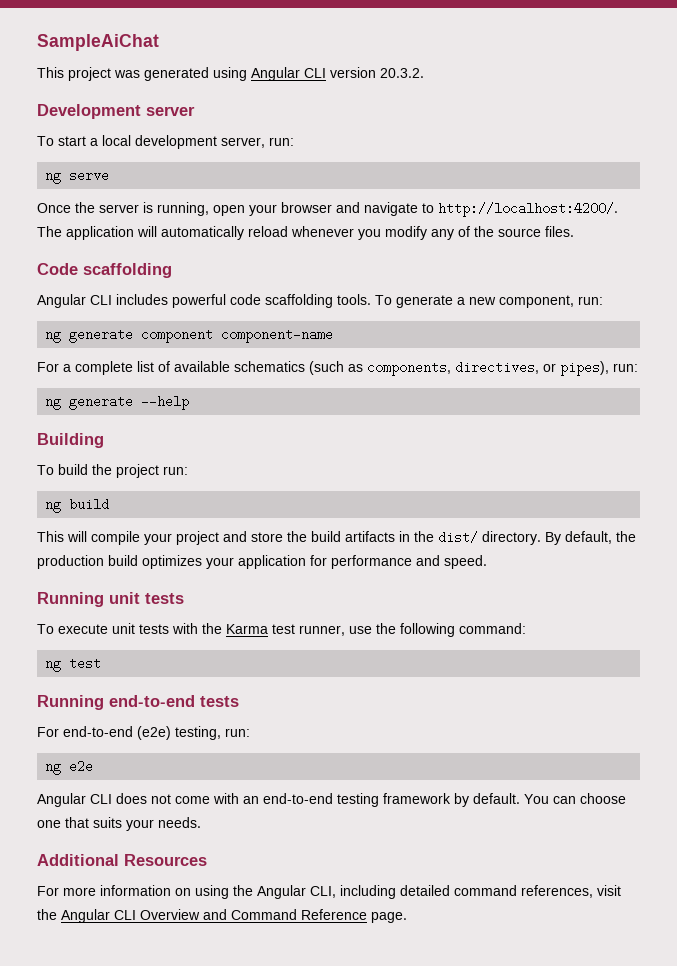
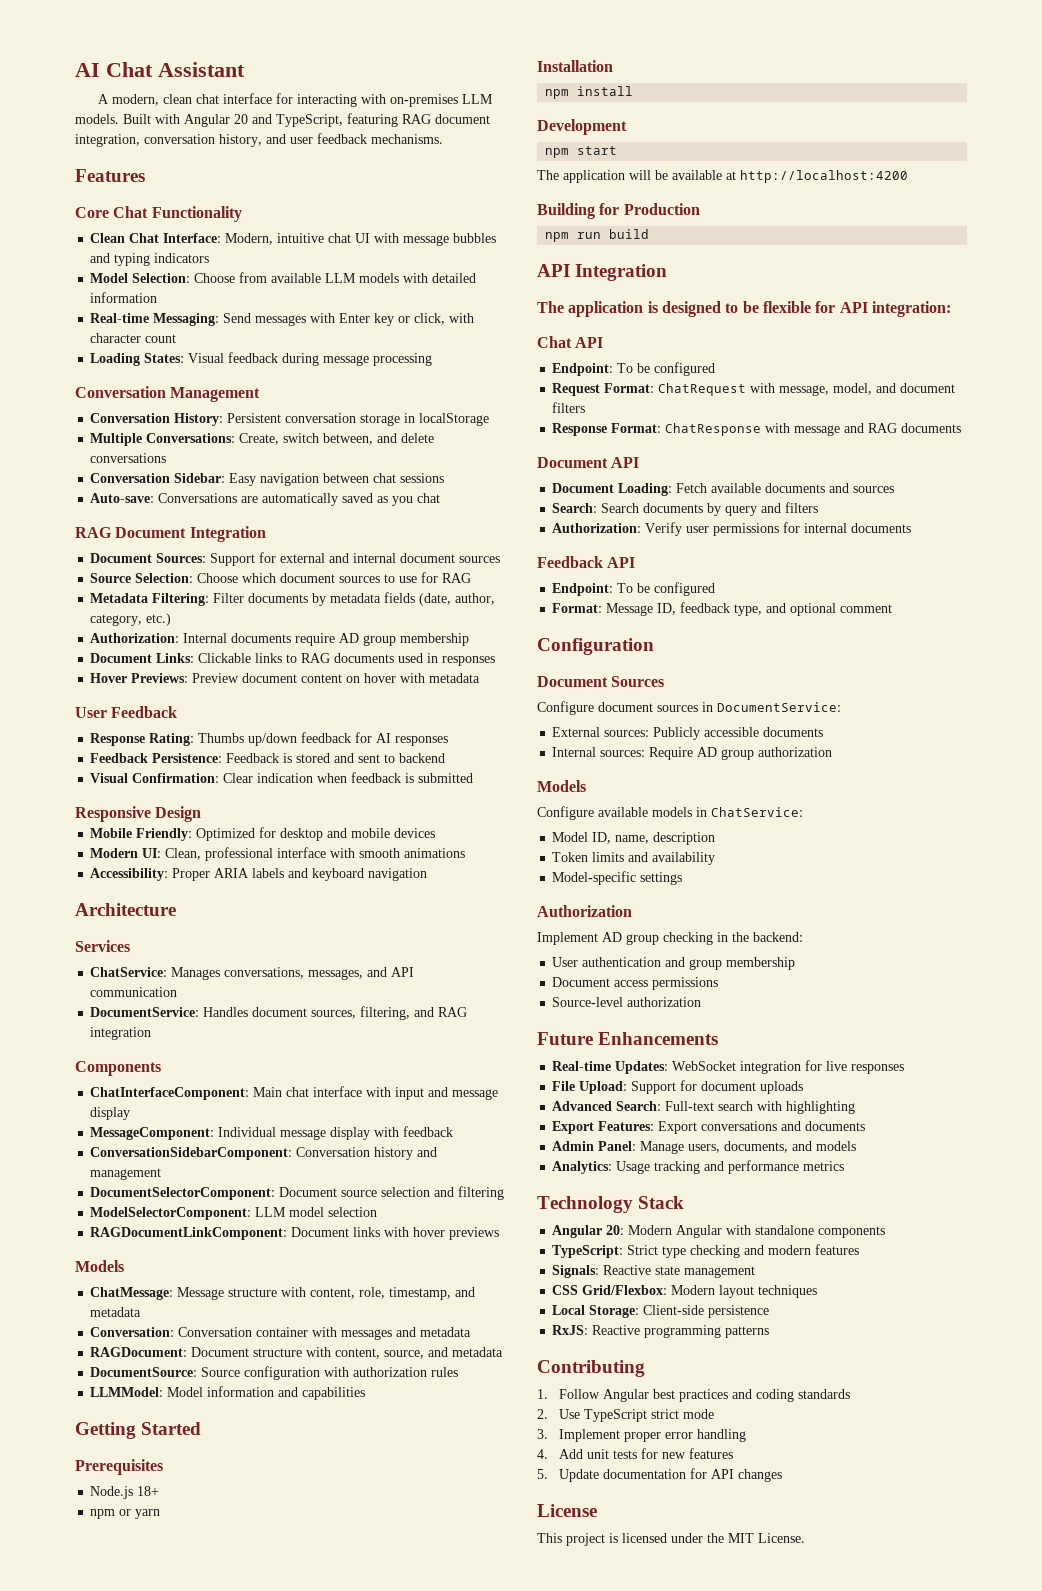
[37,34,159,51] [37,67,424,81] [37,104,195,119] [37,135,294,149] [45,169,110,184] [37,202,618,217] [37,226,574,240] [37,263,172,278] [37,294,603,308] [45,328,334,343] [37,361,638,376] [45,395,190,410] [37,433,104,448] [37,464,188,478] [45,498,110,513] [37,531,636,545] [37,555,487,569] [37,592,184,607] [37,623,526,637] [45,657,102,672] [37,695,239,710] [37,726,250,740] [45,760,94,775] [37,793,626,807] [37,817,201,831] [37,854,207,866] [37,885,621,899] [37,909,407,923] SampleAiChat // This project was generated using Angular CLI version 20.3.2. // Development server // To start a local development server, run: // ng serve // Once the server is running, open your browser and navigate to http://localhost:4200/. The application will automatically reload whenever you modify any of the source files. // Code scaffolding // Angular CLI includes powerful code scaffolding tools. To generate a new component, run: // ng generate component component-name // For a complete list of available schematics (such as components, directives, or pipes), run: // ng generate --help // Building // To build the project run: // ng build // This will compile your project and store the build artifacts in the dist/ directory. By default, the production build optimizes your application for performance and speed. // Running unit tests // To execute unit tests with the Karma test runner, use the following command: // ng test // Running end-to-end tests // For end-to-end (e2e) testing, run: // ng e2e // Angular CLI does not come with an end-to-end testing framework by default. You can choose one that suits your needs. // Additional Resources // For more information on using the Angular CLI, including detailed command references, visit the Angular CLI Overview and Command Reference page. -> [75,62,245,77] [97,93,493,107] [75,113,490,127] [75,133,443,147] [75,169,145,182] [75,206,242,222] [90,233,497,246] [90,253,210,266] [90,272,477,283] [90,292,158,303] [90,313,475,326] [90,333,177,343] [90,352,433,366] [75,386,261,402] [90,413,490,426] [90,433,435,446] [90,453,167,463] [90,473,445,486] [90,493,441,506] [75,526,266,542] [90,552,501,566] [90,572,472,583] [90,592,496,606] [90,613,172,626] [90,633,470,646] [90,653,496,666] [90,673,481,683] [75,706,178,718] [90,732,449,746] [90,753,446,763] [90,772,474,783] [75,806,202,822] [90,827,436,841] [90,847,466,861] [90,868,428,881] [75,903,176,916] [75,940,130,952] [90,967,415,980] [90,987,178,997] [90,1006,468,1020] [90,1027,152,1040] [75,1061,161,1076] [90,1086,499,1100] [90,1107,131,1120] [90,1126,454,1140] [90,1147,438,1160] [90,1168,162,1180] [90,1186,505,1200] [90,1207,378,1220] [90,1227,500,1240] [75,1260,124,1272] [90,1287,476,1300] [90,1307,142,1317] [90,1327,472,1340] [90,1347,504,1359] [90,1366,459,1380] [90,1386,366,1400] [75,1422,202,1439] [75,1459,163,1475] [90,1486,160,1499] [90,1509,161,1519] [537,60,613,72] [545,86,634,99] [537,119,627,135] [545,146,618,158] [537,170,908,183] [537,203,700,219] [545,229,650,242] [537,264,668,281] [537,301,951,317] [537,336,604,348] [552,362,716,376] [552,383,956,396] [552,402,586,413] [552,423,962,436] [537,457,640,468] [552,483,895,496] [552,502,819,516] [552,522,912,536] [537,556,636,568] [552,582,716,596] [552,602,893,616] [537,638,654,655] [537,676,665,687] [537,701,841,715] [552,727,824,740] [552,747,833,760] [537,780,586,792] [537,806,803,820] [552,832,716,845] [552,852,716,865] [552,871,683,885] [537,905,632,917] [537,932,803,945] [552,957,796,970] [552,977,719,990] [552,997,702,1007] [537,1032,719,1045] [552,1060,905,1074] [552,1080,804,1094] [552,1101,856,1114] [552,1121,866,1134] [552,1141,857,1154] [552,1160,845,1174] [537,1196,685,1213] [552,1225,886,1238] [552,1244,860,1258] [552,1265,756,1278] [552,1285,818,1298] [552,1305,770,1318] [552,1325,770,1338] [537,1360,645,1377] [537,1389,851,1402] [537,1409,715,1422] [537,1429,747,1442] [537,1448,734,1459] [537,1468,783,1482] [537,1504,597,1517] [537,1533,805,1546] AI Chat Assistant // A modern, clean chat interface for interacting with on-premises LLM models. Built with Angular 20 and TypeScript, featuring RAG document integration, conversation history, and user feedback mechanisms. // Features // Core Chat Functionality // Clean Chat Interface: Modern, intuitive chat UI with message bubbles and typing indicators // Model Selection: Choose from available LLM models with detailed information // Real-time Messaging: Send messages with Enter key or click, with character count // Loading States: Visual feedback during message processing // Conversation Management // Conversation History: Persistent conversation storage in localStorage // Multiple Conversations: Create, switch between, and delete conversations // Conversation Sidebar: Easy navigation between chat sessions // Auto-save: Conversations are automatically saved as you chat // RAG Document Integration // Document Sources: Support for external and internal document sources // Source Selection: Choose which document sources to use for RAG // Metadata Filtering: Filter documents by metadata fields (date, author, category, etc.) // Authorization: Internal documents require AD group membership // Document Links: Clickable links to RAG documents used in responses // Hover Previews: Preview document content on hover with metadata // User Feedback // Response Rating: Thumbs up/down feedback for AI responses // Feedback Persistence: Feedback is stored and sent to backend // Visual Confirmation: Clear indication when feedback is submitted // Responsive Design // Mobile Friendly: Optimized for desktop and mobile devices // Modern UI: Clean, professional interface with smooth animations // Accessibility: Proper ARIA labels and keyboard navigation // Architecture // Services // ChatService: Manages conversations, messages, and API communication // DocumentService: Handles document sources, filtering, and RAG integration // Components // ChatInterfaceComponent: Main chat interface with input and message display // MessageComponent: Individual message display with feedback // ConversationSidebarComponent: Conversation history and management // DocumentSelectorComponent: Document source selection and filtering // ModelSelectorComponent: LLM model selection // RAGDocumentLinkComponent: Document links with hover previews // Models // ChatMessage: Message structure with content, role, timestamp, and metadata // Conversation: Conversation container with messages and metadata // RAGDocument: Document structure with content, source, and metadata // DocumentSource: Source configuration with authorization rules // LLMModel: Model information and capabilities // Getting Started // Prerequisites // Node.js 18+ // npm or yarn // Installation // npm install // Development // npm start // The application will be available at http://localhost:4200 // Building for Production // npm run build // API Integration // The application is designed to be flexible for API integration: // Chat API // Endpoint: To be configured // Request Format: ChatRequest with message, model, and document filters // Response Format: ChatResponse with message and RAG documents // Document API // Document Loading: Fetch available documents and sources // Search: Search documents by query and filters // Authorization: Verify user permissions for internal documents // Feedback API // Endpoint: To be configured // Format: Message ID, feedback type, and optional comment // Configuration // Document Sources // Configure document sources in DocumentService: // External sources: Publicly accessible documents // Internal sources: Require AD group authorization // Models // Configure available models in ChatService: // Model ID, name, description // Token limits and availability // Model-specific settings // Authorization // Implement AD group checking in the backend: // User authentication and group membership // Document access permissions // Source-level authorization // Future Enhancements // Real-time Updates: WebSocket integration for live responses // File Upload: Support for document uploads // Advanced Search: Full-text search with highlighting // Export Features: Export conversations and documents // Admin Panel: Manage users, documents, and models // Analytics: Usage tracking and performance metrics // Technology Stack // Angular 20: Modern Angular with standalone components // TypeScript: Strict type checking and modern features // Signals: Reactive state management // CSS Grid/Flexbox: Modern layout techniques // Local Storage: Client-side persistence // RxJS: Reactive programming patterns // Contributing // 1. Follow Angular best practices and coding standards // 2. Use TypeScript strict mode // 3. Implement proper error handling // 4. Add unit tests for new features // 5. Update documentation for API changes // License // This project is licensed under the MIT License.

